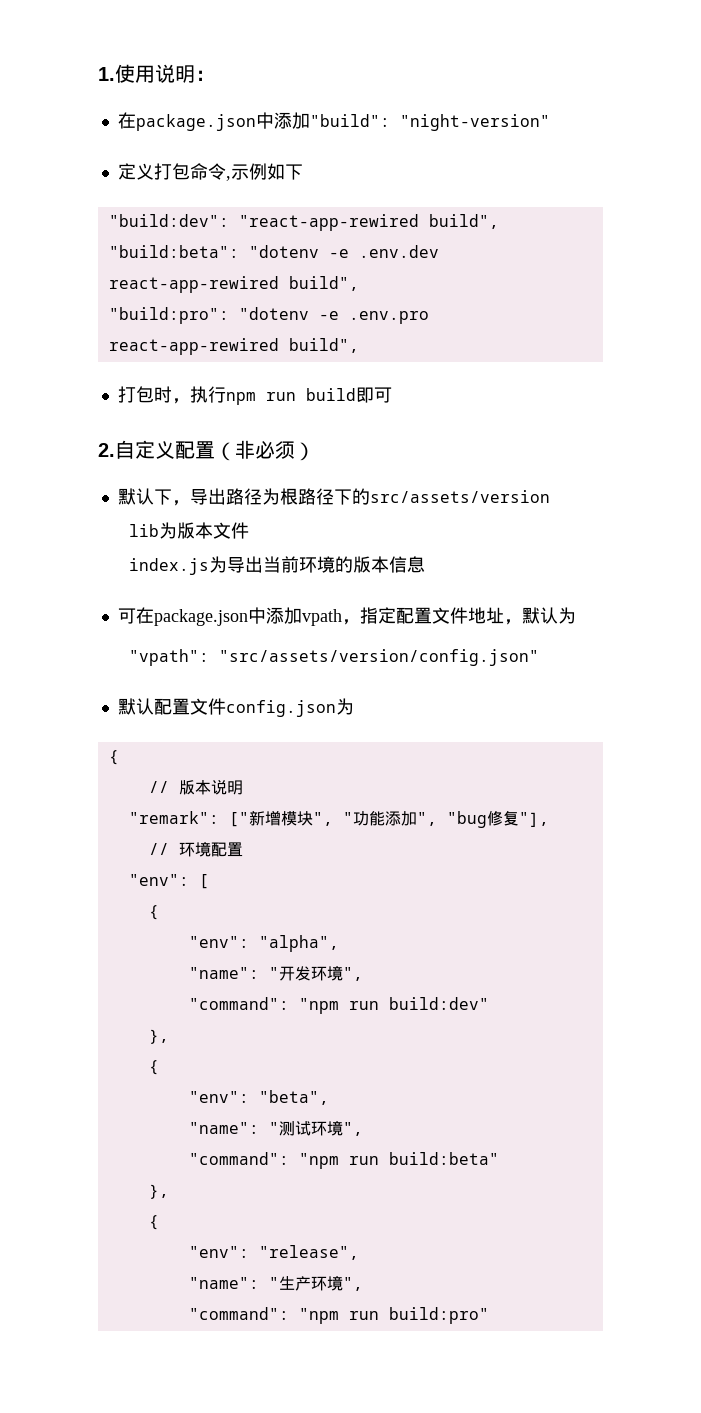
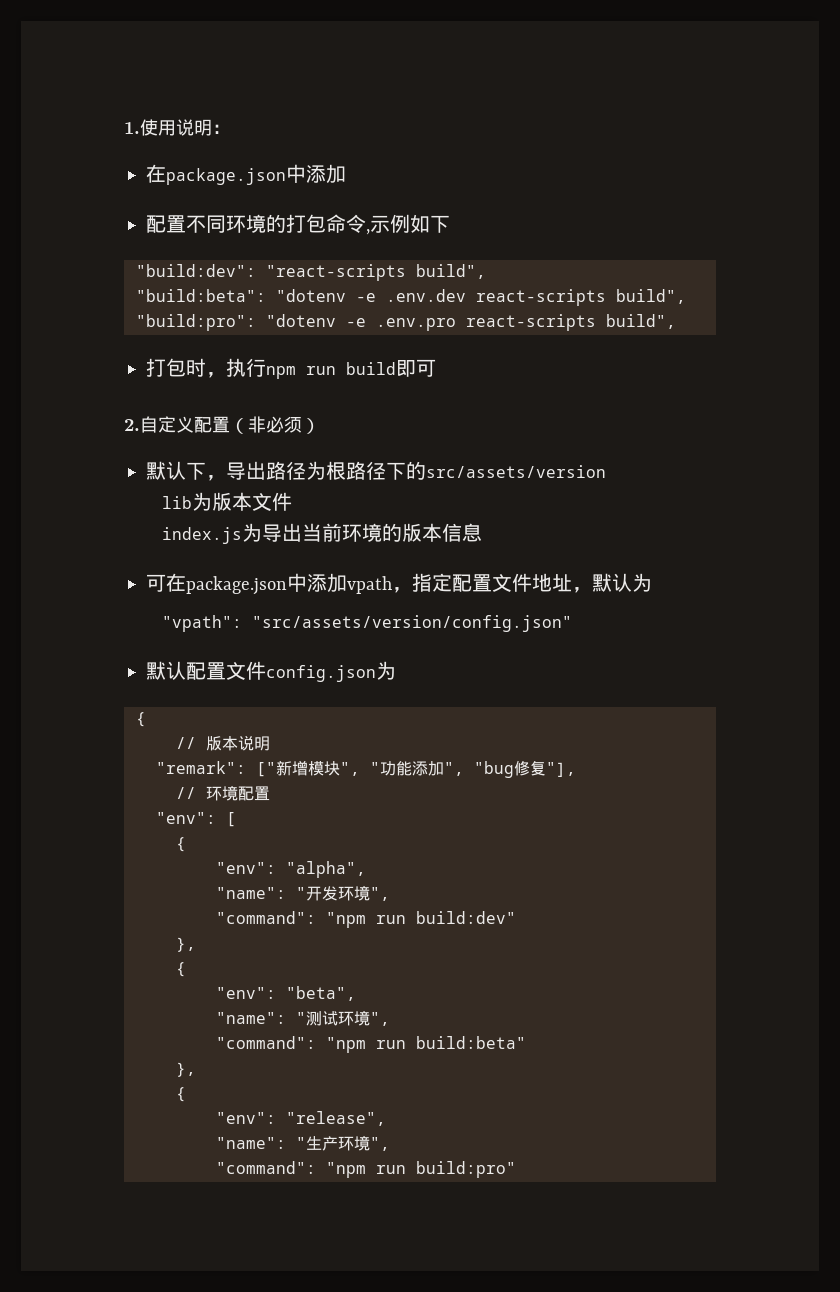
[309,114,550,131] [117,163,154,180] "build": "night-version" // 定义 -> [146,214,286,233] // 配置不同环境的
[238,214,419,231] "react-app-rewired -> [266,264,406,281] "react-scripts
[108,276,279,293] react-app-rewired -> [476,289,606,306] react-scripts
[108,338,279,355] react-app-rewired -> [466,314,596,331] react-scripts

